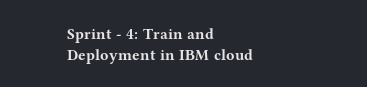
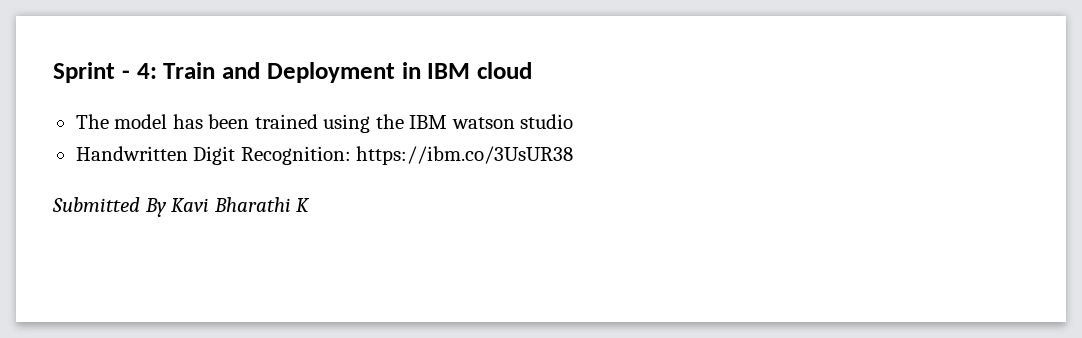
(253, 54) none -> [75,114,574,133] [75,146,574,165] [52,197,311,217] // The model has been trained using the IBM watson studio // Handwritten Digit Recognition: https://ibm.co/3UsUR38 // Submitted By Kavi Bharathi K

